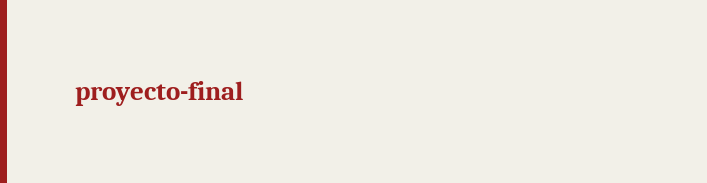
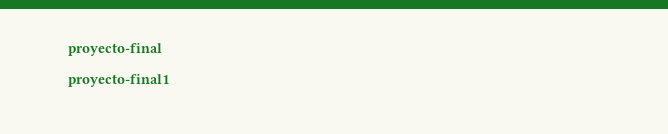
(243, 93) none -> [68,74,169,87] // proyecto-final1

